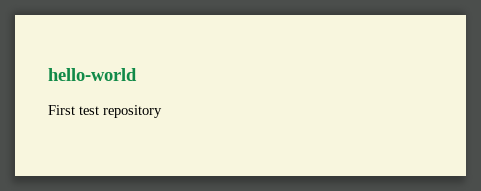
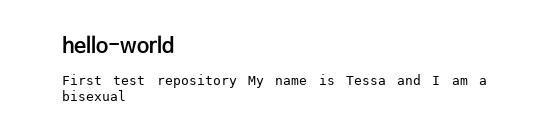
(162, 111) none -> [247,74,488,88] [62,90,126,101] My name is Tessa and I am a bisexual

